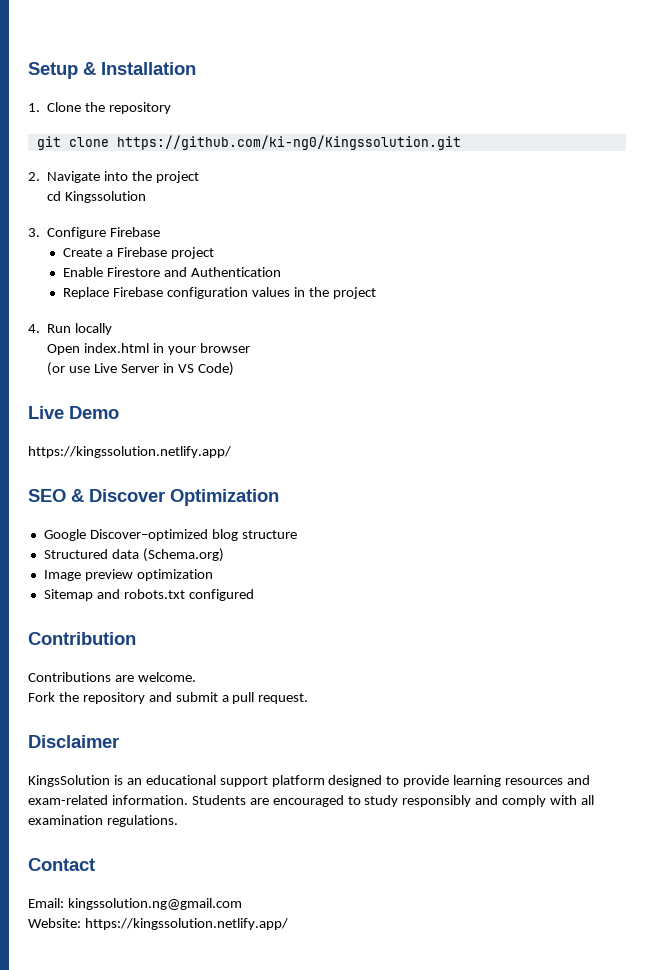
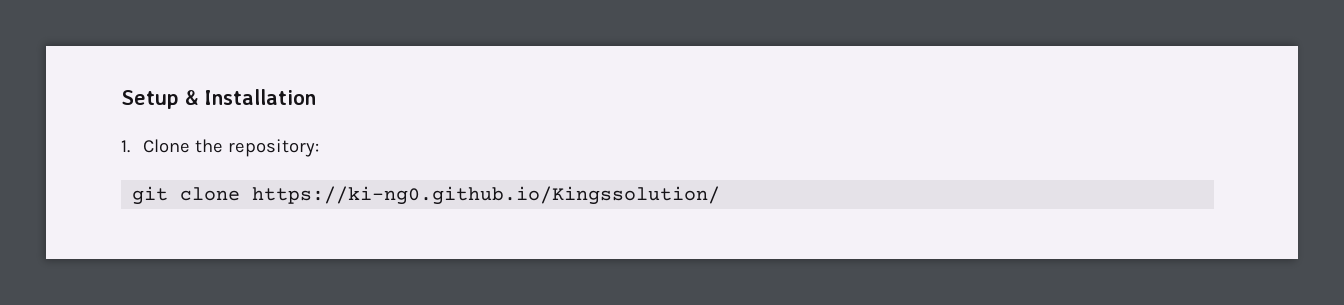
[109,102,172,114] repository -> [227,139,319,157] repository:
[116,135,461,150] [28,171,200,183] [47,191,147,203] [28,227,161,239] [63,247,214,259] [63,267,281,277] [63,287,376,299] [28,323,113,335] [47,343,250,355] [47,362,234,376] [28,406,119,419] [28,446,231,458] [28,489,279,506] [43,529,297,541] [43,548,224,562] [43,569,213,581] [43,589,254,601] [28,632,136,645] [28,672,196,682] [28,692,309,704] [28,735,119,748] [28,775,591,787] [28,795,595,807] [28,815,178,827] [28,858,95,871] [28,898,242,910] [28,918,288,930] https://github.com/ki-ng0/Kingssolution.git // 2. Navigate into the project // cd Kingssolution // 3. Configure Firebase // Create a Firebase project // Enable Firestore and Authentication // Replace Firebase configuration values in the project // 4. Run locally // Open index.html in your browser // (or use Live Server in VS Code) // Live Demo // https://kingssolution.netlify.app/ // SEO & Discover Optimization // Google Discover–optimized blog structure // Structured data (Schema.org) // Image preview optimization // Sitemap and robots.txt configured // Contribution // Contributions are welcome. // Fork the repository and submit a pull request. // Disclaimer // KingsSolution is an educational support platform designed to provide learning resources and exam-related information. Students are encouraged to study responsibly and comply with all examination regulations. // Contact // Email: kingssolution.ng@gmail.com // Website: https://kingssolution.netlify.app/ -> [252,186,721,205] https://ki-ng0.github.io/Kingssolution/

